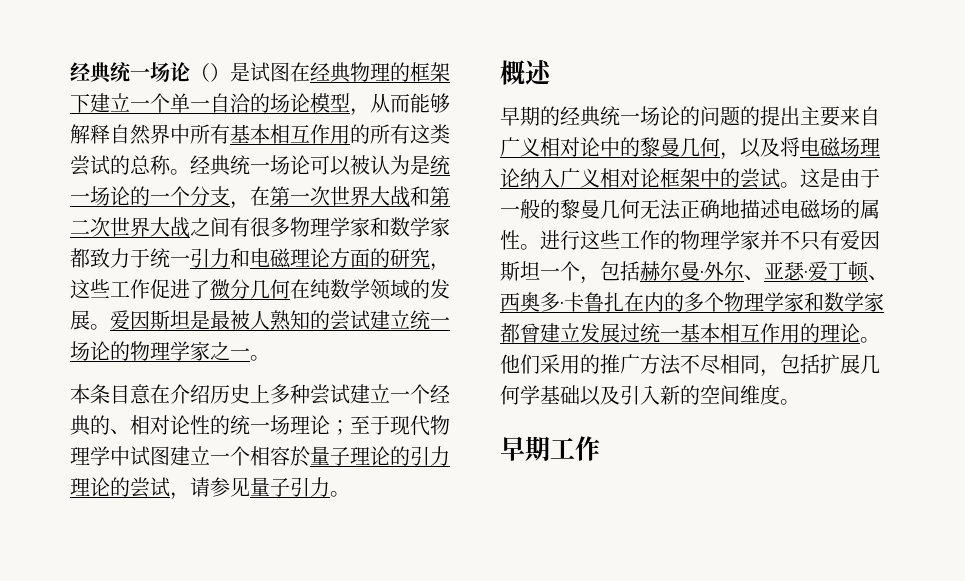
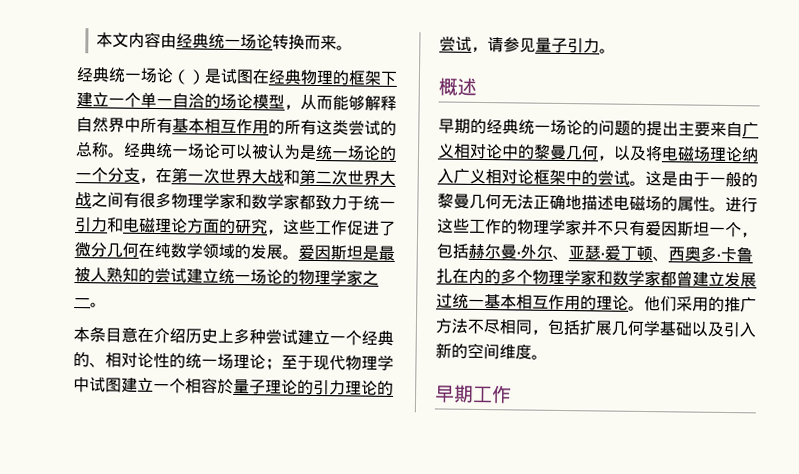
(70, 72) none -> [96,31,354,51] 本文内容由经典统一场论转换而来。 //

